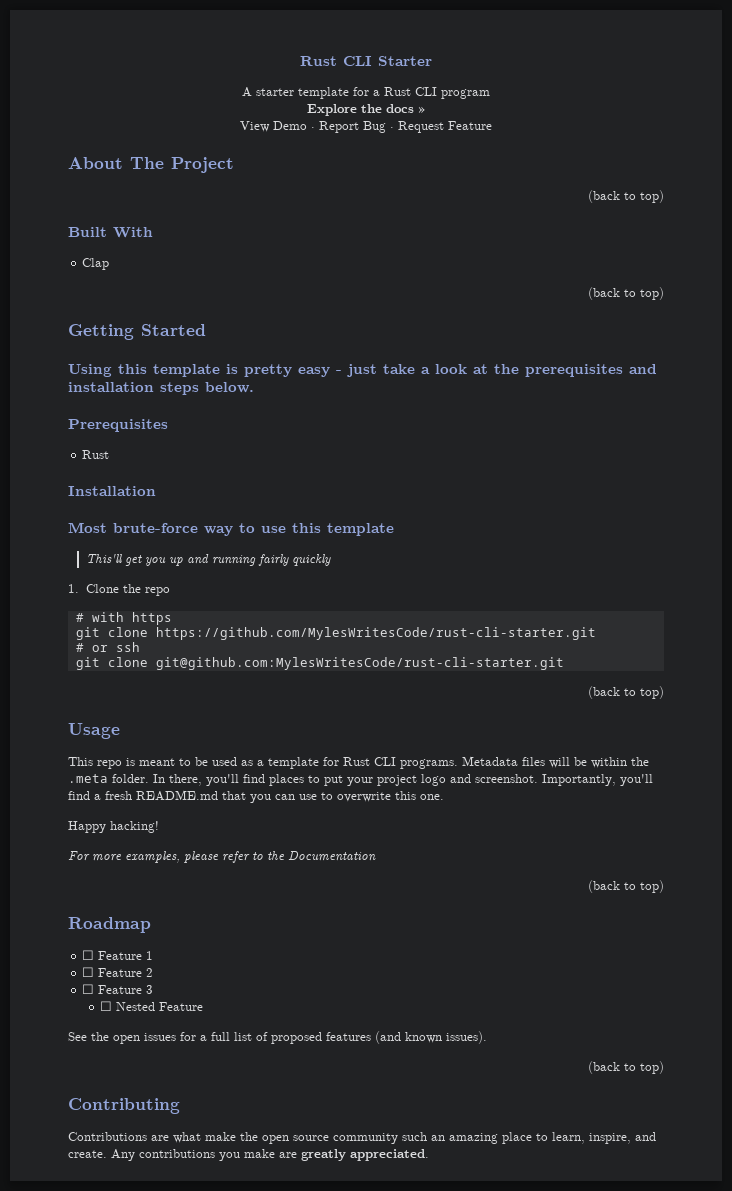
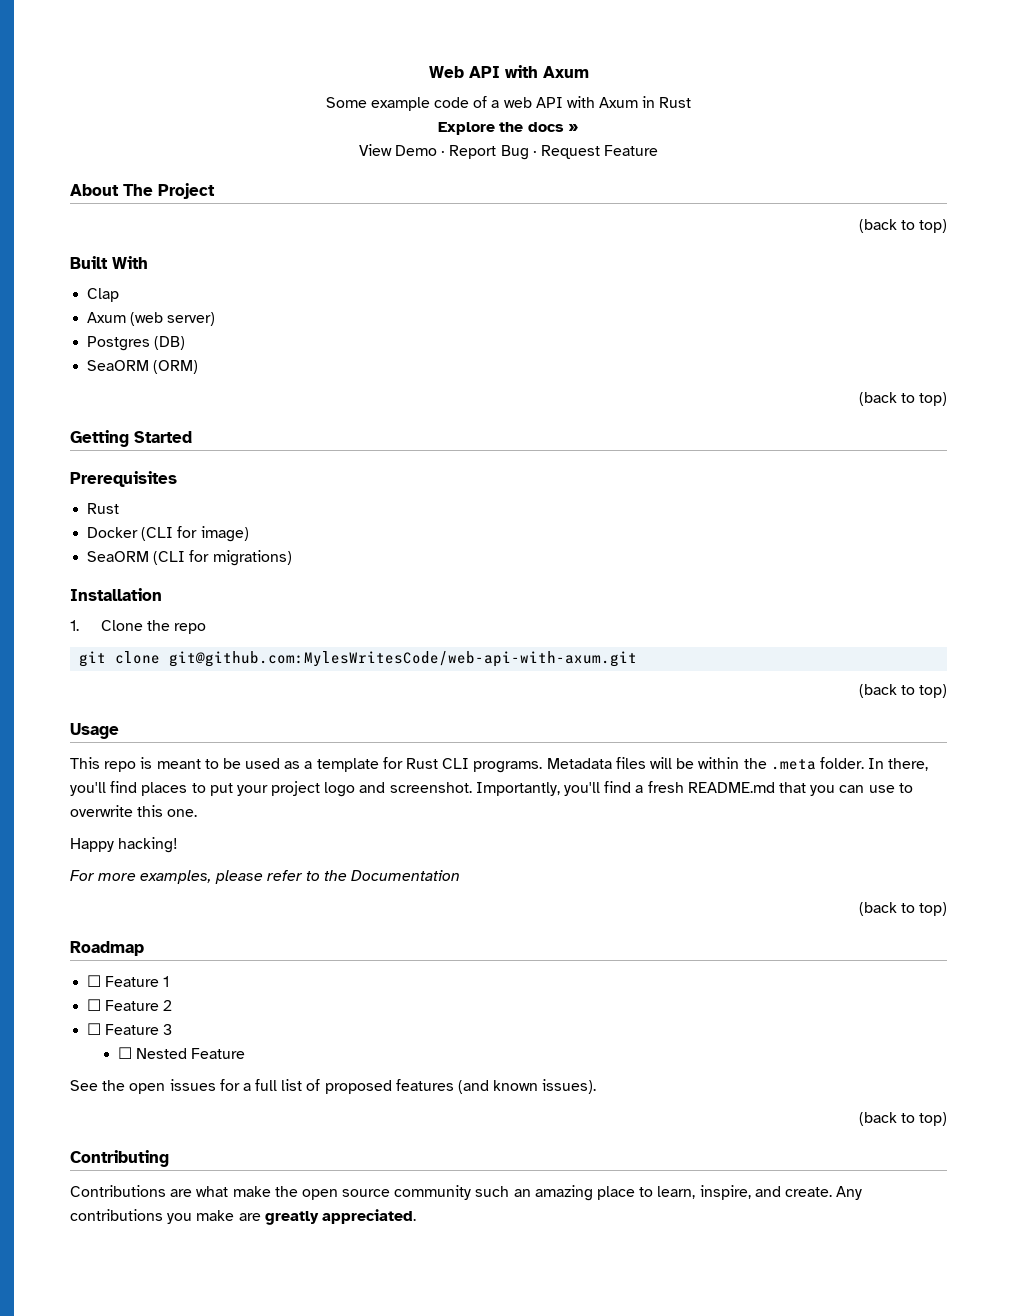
[300,56,432,66] [242,87,490,99] Rust CLI Starter // A starter template for a Rust CLI program -> [428,65,589,78] [325,96,692,111] Web API with Axum // Some example code of a web API with Axum in Rust
(110, 264) none -> [87,312,216,326] [87,336,186,351] [87,360,199,374] // Axum (web server) // Postgres (DB) // SeaORM (ORM)
[68,364,657,377] [68,382,254,395] [68,419,168,432] [82,450,110,459] [68,486,156,496] [68,522,394,536] [86,554,332,566] Using this template is pretty easy - just take a look at the prerequisites and installation steps below. // Prerequisites // Rust // Installation // Most brute-force way to use this template // This'll get you up and running fairly quickly -> [70,471,177,487] [87,503,120,514] [87,526,249,542] [87,550,292,566] [70,588,162,601] Prerequisites // Rust // Docker (CLI for image) // SeaORM (CLI for migrations) // Installation
[75,612,172,625] [75,627,596,640] [75,642,140,652] [75,657,564,670] // # with https // git clone https://github.com/MylesWritesCode/rust-cli-starter.git // # or ssh // git clone git@github.com:MylesWritesCode/rust-cli-starter.git -> [79,651,638,667] // git clone git@github.com:MylesWritesCode/web-api-with-axum.git

